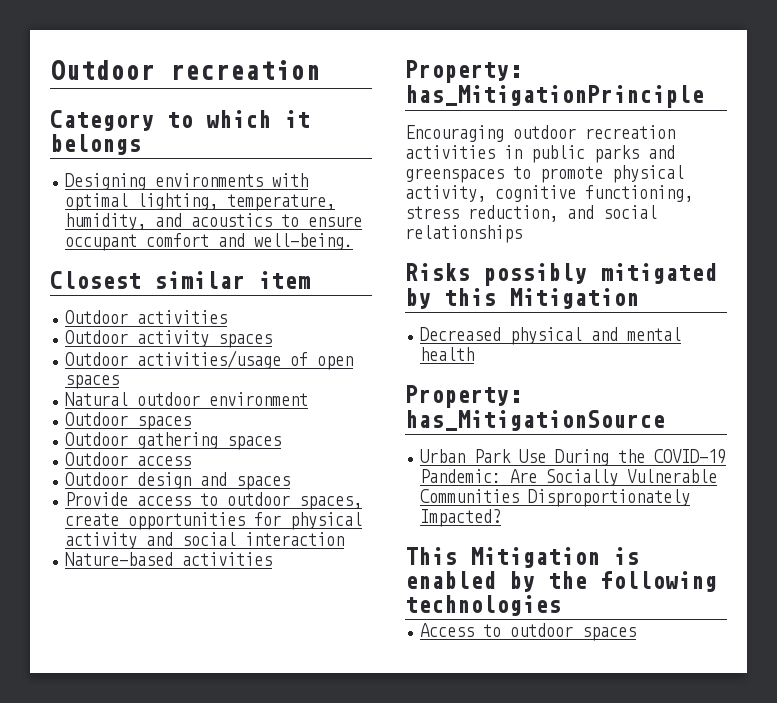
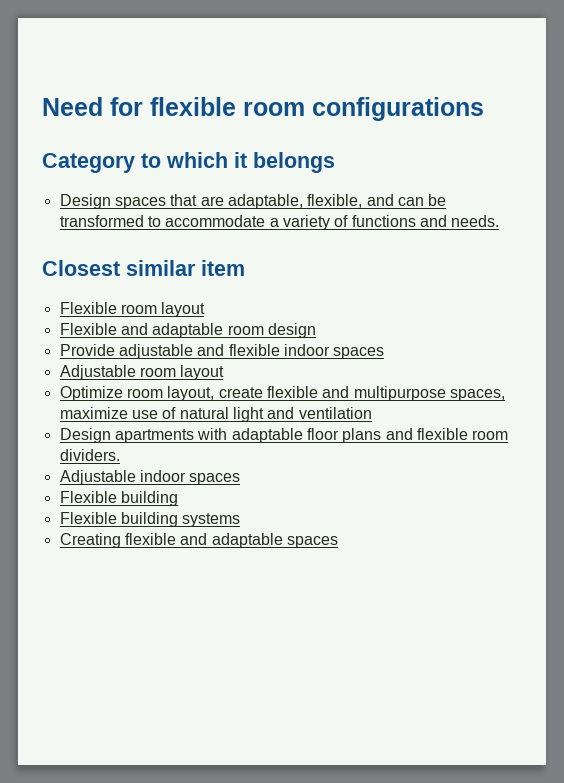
[50,60,320,80] Outdoor recreation -> [42,97,484,121] Need for flexible room configurations
[65,173,309,190] [65,193,336,211] [65,213,363,230] [65,233,354,251] [50,271,310,289] [65,310,228,324] [65,330,273,348] [65,350,354,370] [65,375,120,389] [65,392,309,406] [65,412,192,430] [65,432,282,450] [65,452,192,466] [65,472,291,490] [65,492,363,510] [65,512,363,530] [65,532,345,549] [65,552,273,566] [405,60,522,83] [405,85,704,108] [405,125,675,142] [405,145,675,163] [405,165,684,183] [405,185,693,202] [405,205,657,222] [405,225,522,243] [405,263,717,286] [405,288,639,309] [420,327,682,345] [420,347,475,361] [405,385,522,408] [405,410,665,431] [420,449,727,466] [420,469,718,486] [420,489,691,507] [420,509,502,527] [405,547,639,568] [405,571,717,592] [405,595,561,616] [420,623,574,637] Designing environments with optimal lighting, temperature, humidity, and acoustics to ensure occupant comfort and well-being. // Closest similar item // Outdoor activities // Outdoor activity spaces // Outdoor activities/usage of open spaces // Natural outdoor environment // Outdoor spaces // Outdoor gathering spaces // Outdoor access // Outdoor design and spaces // Provide access to outdoor spaces, create opportunities for physical activity and social interaction // Nature-based activities // Property: has_MitigationPrinciple // Encouraging outdoor recreation activities in public parks and greenspaces to promote physical activity, cognitive functioning, stress reduction, and social relationships // Risks possibly mitigated by this Mitigation // Decreased physical and mental health // Property: has_MitigationSource // Urban Park Use During the COVID-19 Pandemic: Are Socially Vulnerable Communities Disproportionately Impacted? // This Mitigation is enabled by the following technologies // Access to outdoor -> [59,194,447,209] [59,215,500,230] [42,260,245,276] [59,302,206,317] [59,323,316,338] [59,344,385,359] [59,365,225,380] [59,386,505,401] [59,407,372,422] [59,428,509,443] [59,449,120,461] [59,470,241,485] [59,491,178,506] [59,512,241,527] [59,533,283,548] Design spaces that are adaptable, flexible, and can be transformed to accommodate a variety of functions and needs. // Closest similar item // Flexible room layout // Flexible and adaptable room design // Provide adjustable and flexible indoor spaces // Adjustable room layout // Optimize room layout, create flexible and multipurpose spaces, maximize use of natural light and ventilation // Design apartments with adaptable floor plans and flexible room dividers. // Adjustable indoor spaces // Flexible building // Flexible building systems // Creating flexible and adaptable

